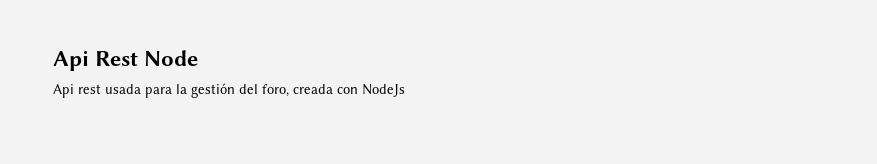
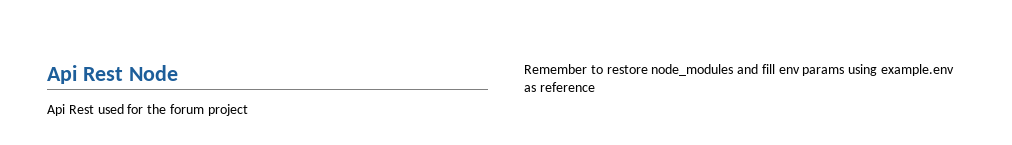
[78,83,405,98] rest usada para la gestión del foro, creada con NodeJs -> [68,104,248,116] [524,64,955,76] [524,82,595,92] Rest used for the forum project // Remember to restore node_modules and fill env params using example.env as reference

